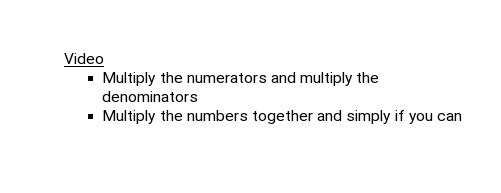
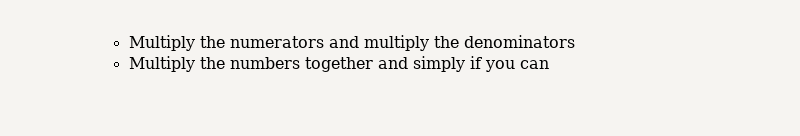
[64,53,104,64] Video // -> (128, 43) none

